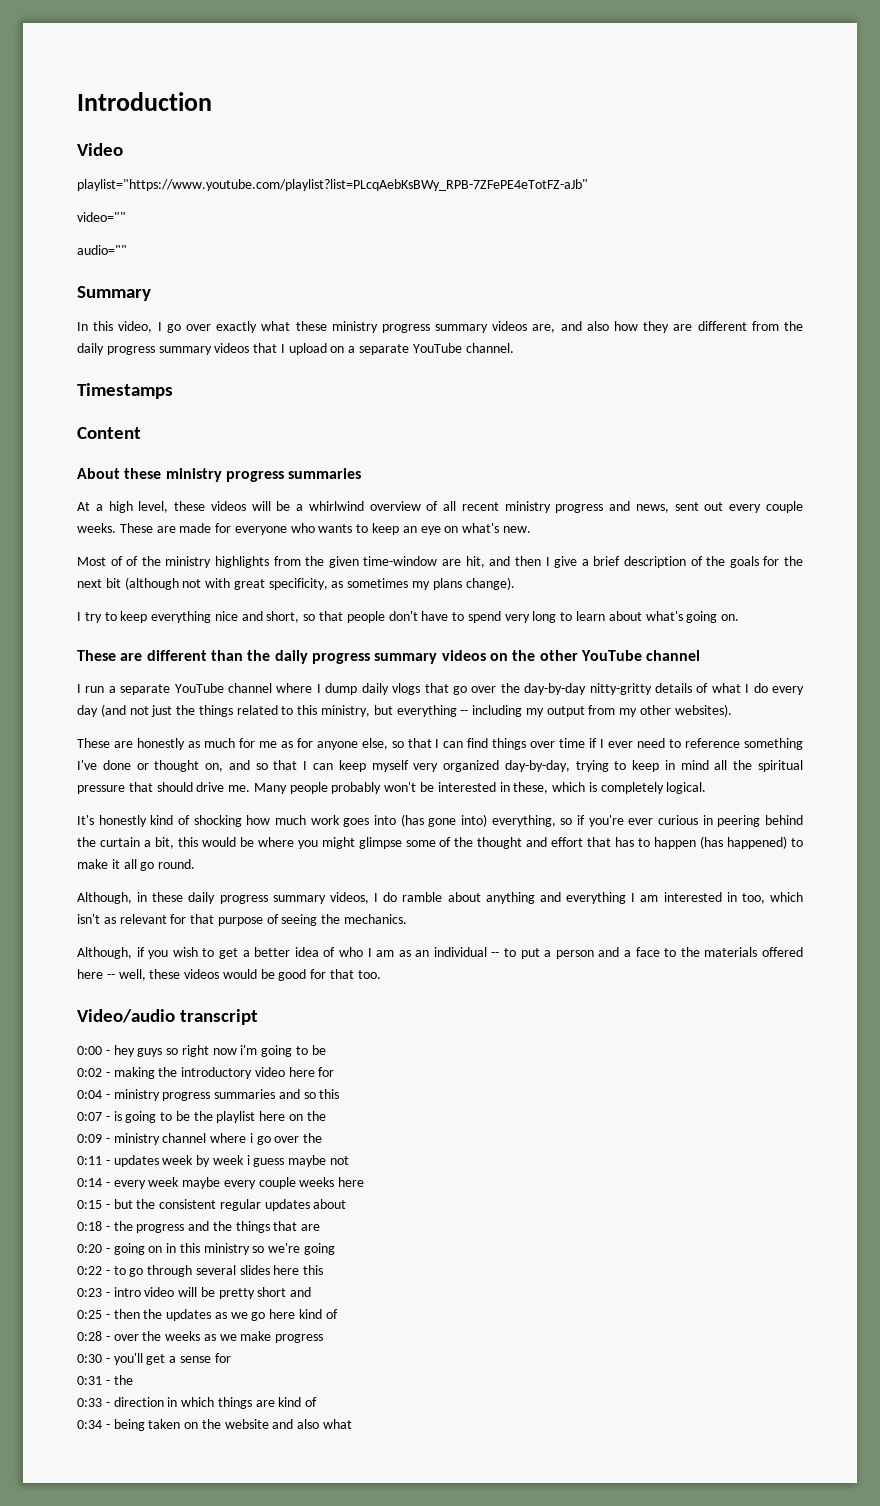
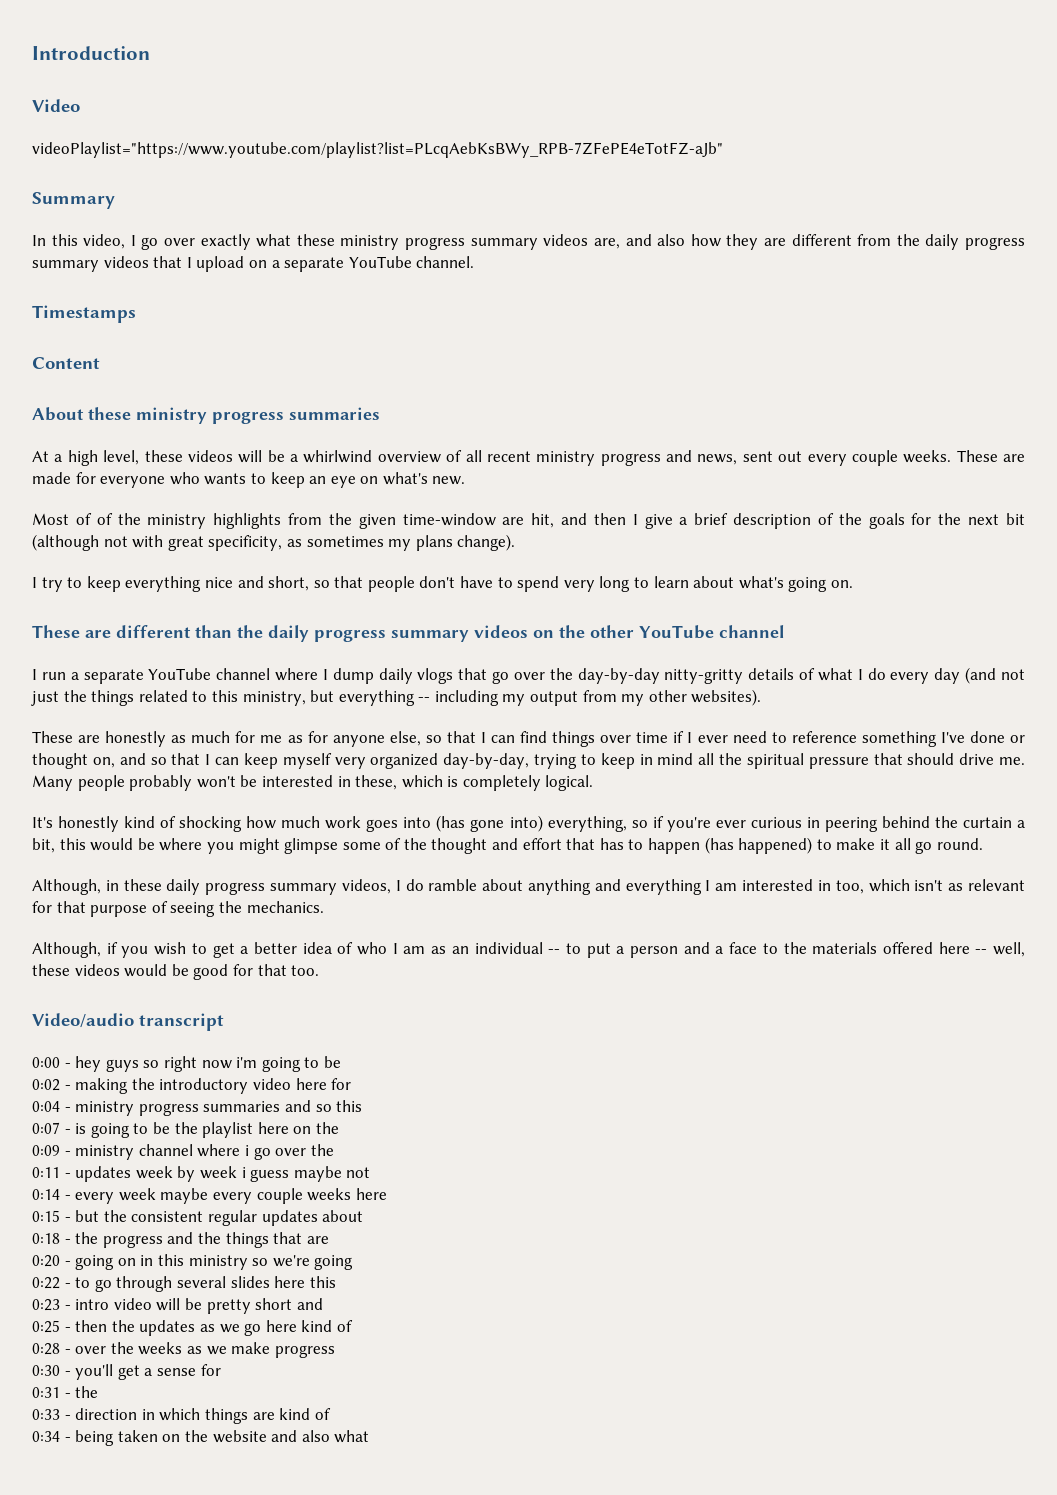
[77,179,588,191] [77,212,126,222] [77,245,127,255] playlist="https://www.youtube.com/playlist?list=PLcqAebKsBWy_RPB-7ZFePE4eTotFZ-aJb" // video="" // audio="" -> [32,142,723,158] videoPlaylist="https://www.youtube.com/playlist?list=PLcqAebKsBWy_RPB-7ZFePE4eTotFZ-aJb"

